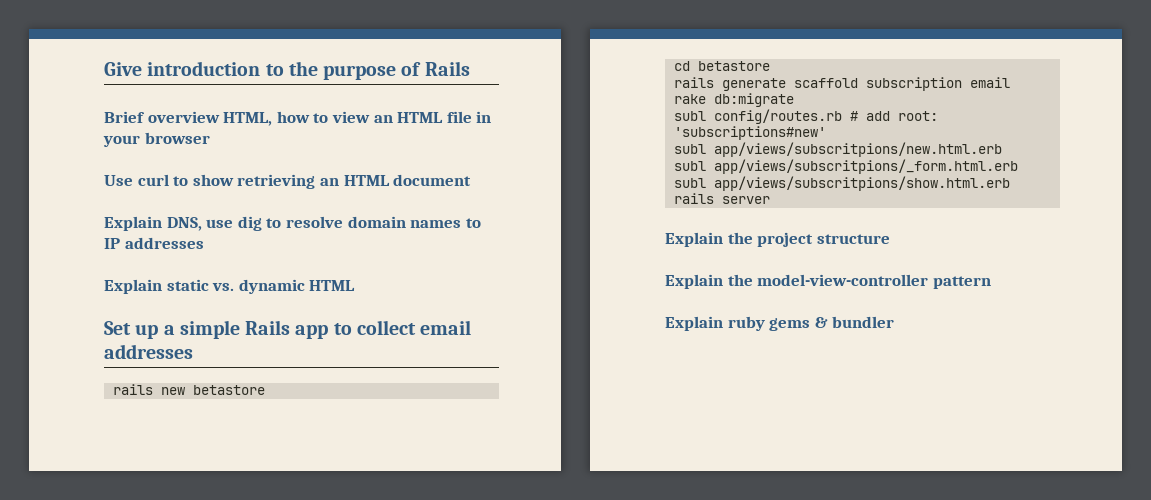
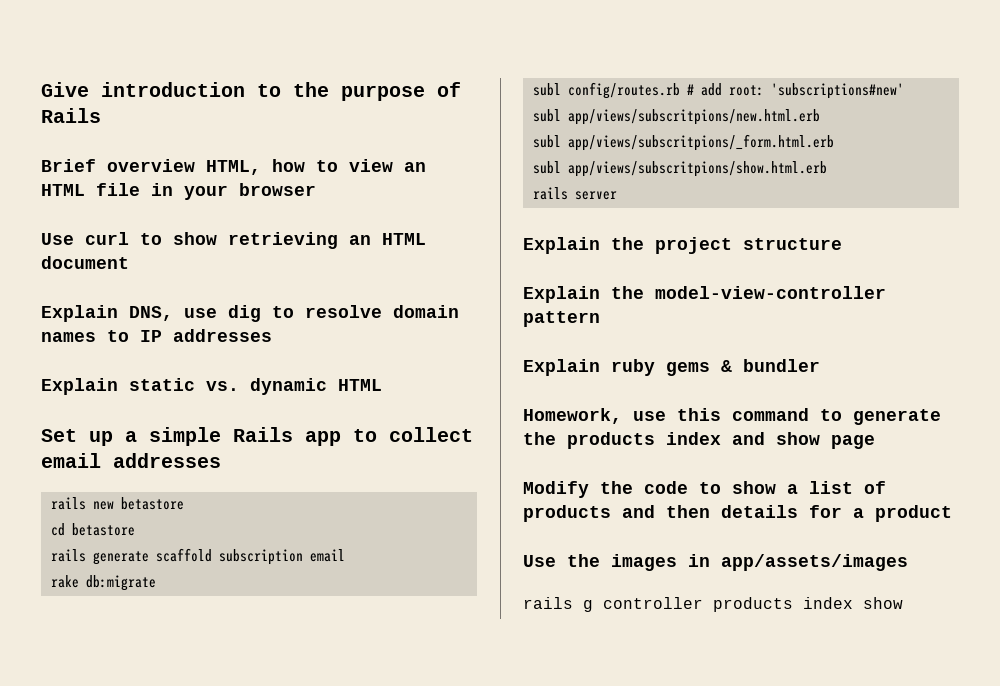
(895, 322) none -> [523,408,941,425] [523,432,875,449] [523,481,886,498] [523,505,952,522] [523,554,908,571] [523,597,903,612] // Homework, use this command to generate the products index and show page // Modify the code to show a list of products and then details for a product // Use the images in app/assets/images // rails g controller products index show

